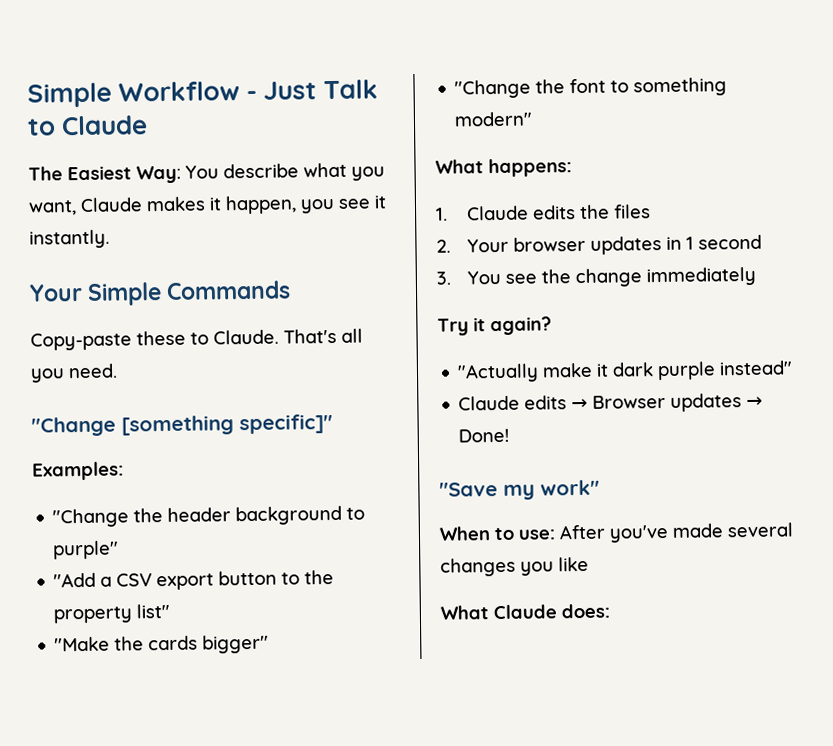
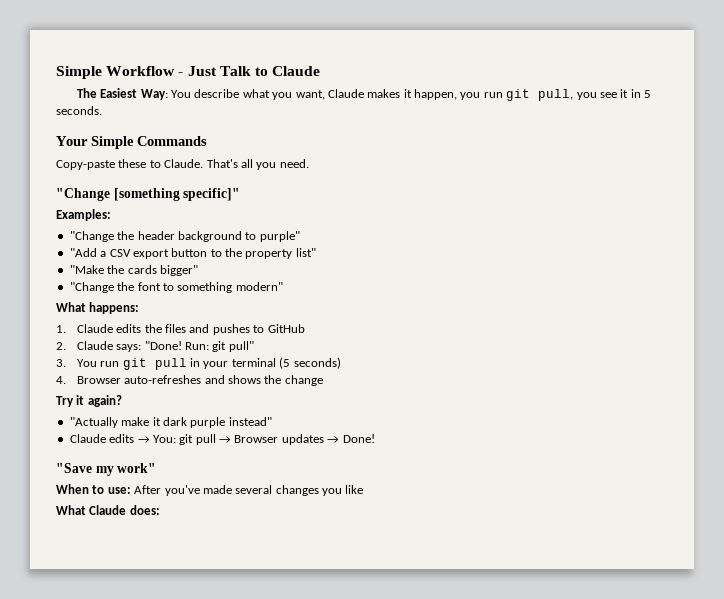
[338,195,387,209] [29,229,110,249] see it instantly. -> [483,89,652,101] [56,106,102,115] run git pull, you see it in 5 seconds.
[436,234,763,255] [436,270,538,285] // 2. Your browser updates in 1 second // 3. You see -> [189,324,305,335] [56,341,254,352] [56,357,341,370] [56,375,262,384] and pushes to GitHub // 2. Claude says: "Done! Run: git pull" // 3. You run git pull in your terminal (5 seconds) // 4. Browser auto-refreshes and shows
[646,266,757,287] immediately -> (323, 380) none
(589, 404) none -> [152,434,231,445] You: git pull →

